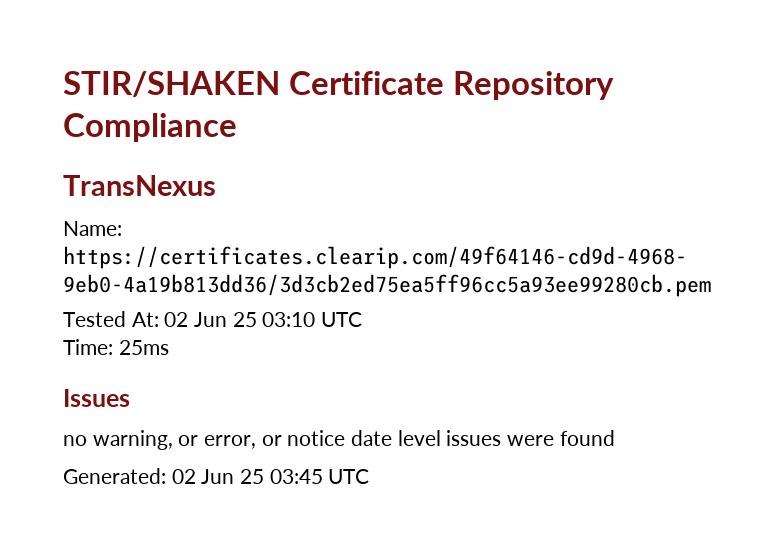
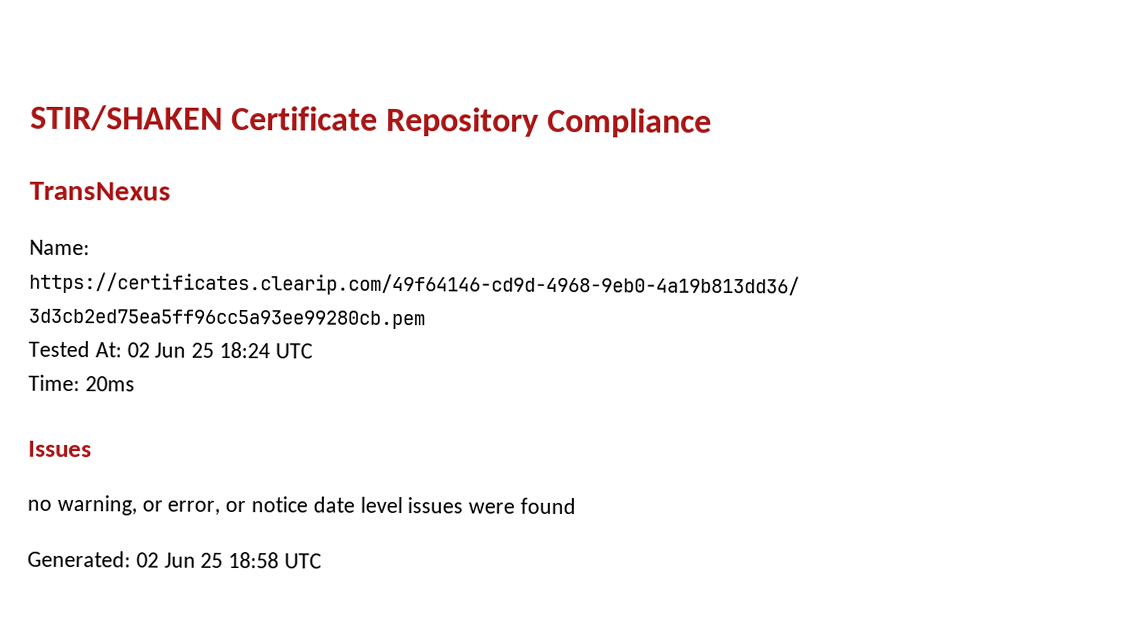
[262,312,316,327] 03:10 -> [219,341,271,359] 18:24
[118,340,169,355] 25ms -> [84,376,135,392] 20ms
[269,469,323,484] 03:45 -> [228,551,280,569] 18:58

